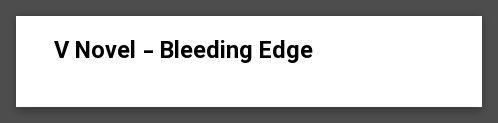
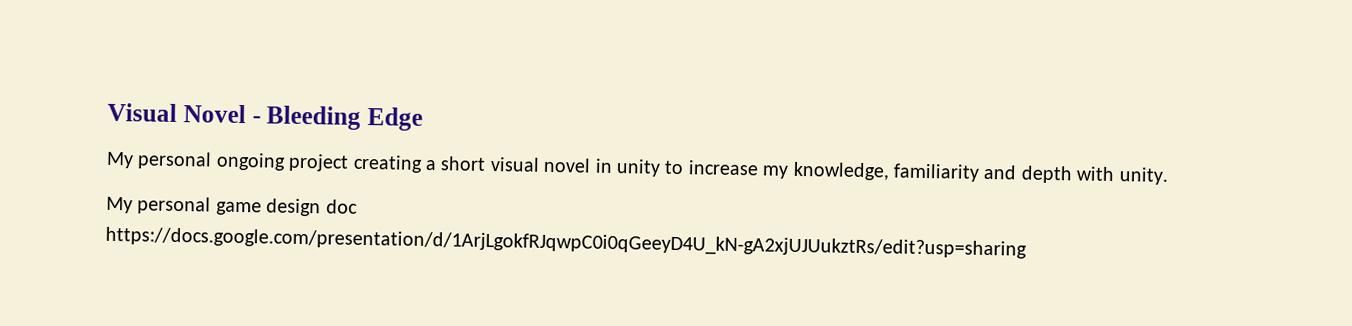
[54,41,70,58] V -> [107,102,177,122] Visual
(314, 51) none -> [106,151,1168,185] [106,196,358,217] [105,226,1027,260] // My personal ongoing project creating a short visual novel in unity to increase my knowledge, familiarity and depth with unity. // My personal game design doc https://docs.google.com/presentation/d/1ArjLgokfRJqwpC0i0qGeeyD4U_kN-gA2xjUJUukztRs/edit?usp=sharing

